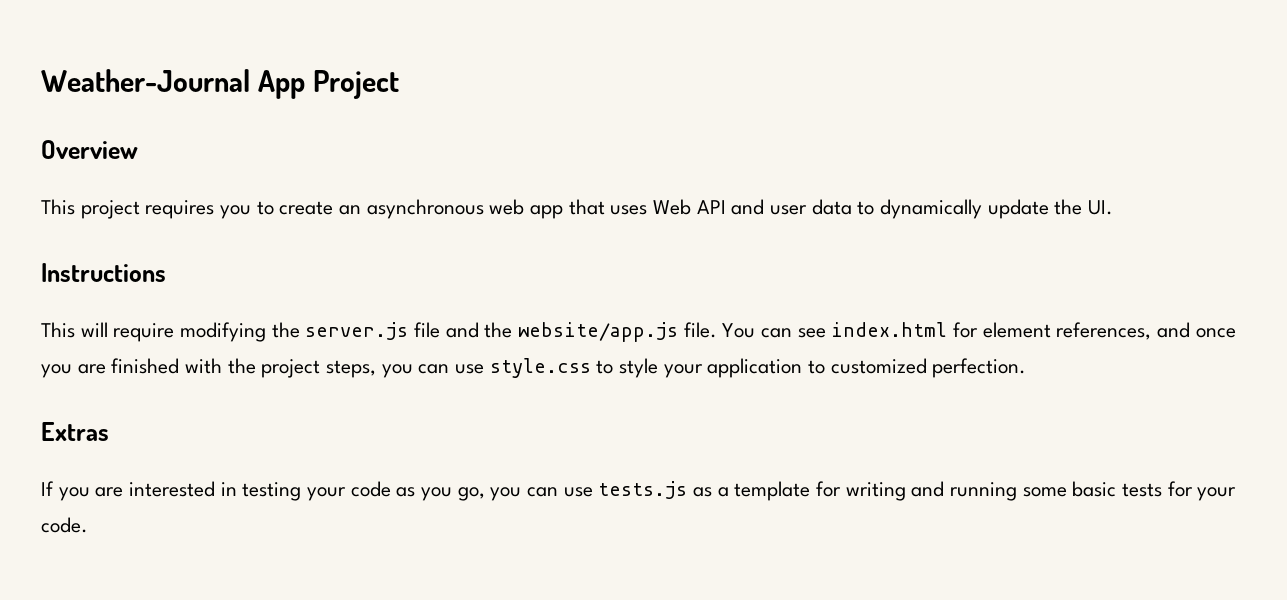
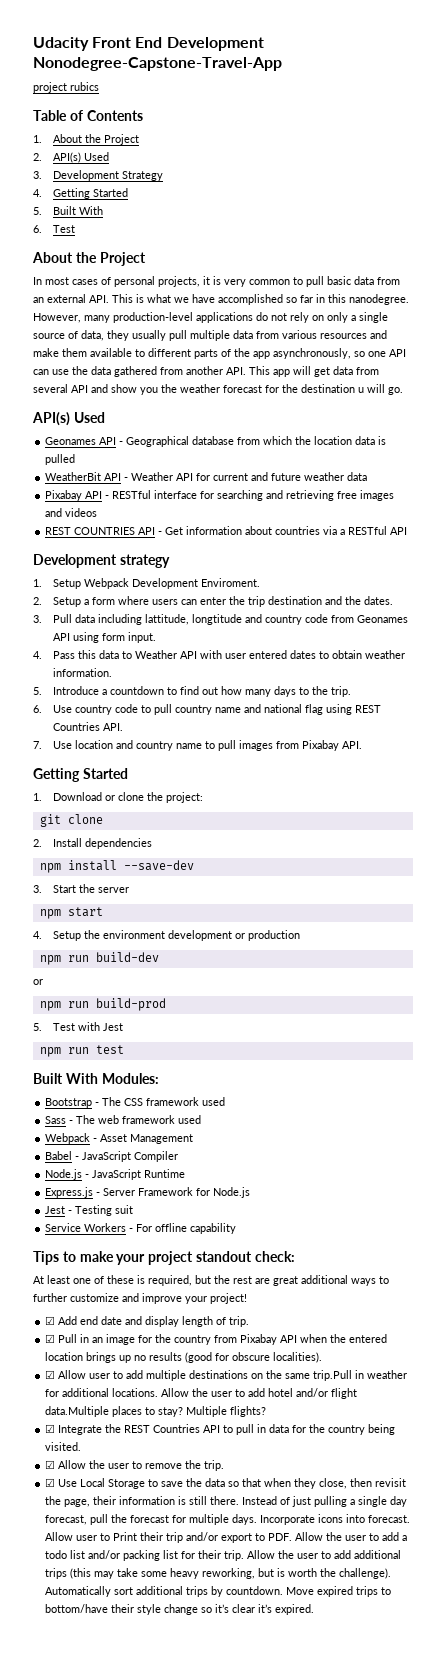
[41,69,399,99] [41,140,138,159] [41,199,1114,219] [41,263,166,282] [41,322,1236,342] [41,358,1027,378] [41,422,109,441] [41,481,1237,501] [41,517,88,533] Weather-Journal App Project // Overview // This project requires you to create an asynchronous web app that uses Web API and user data to dynamically update the UI. // Instructions // This will require modifying the server.js file and the website/app.js file. You can see index.html for element references, and once you are finished with the project steps, you can use style.css to style your application to customized perfection. // Extras // If you are interested in testing your code as you go, you can use tests.js as a template for writing and running some basic tests for your code. -> [33,37,264,51] [33,57,282,71] [33,82,99,93] [33,110,143,121] [33,134,139,145] [33,152,109,163] [33,170,163,181] [33,188,128,199] [33,206,103,215] [33,225,75,233] [32,252,146,266] [33,276,400,287] [33,294,409,305] [33,312,388,323] [33,330,387,341] [33,348,406,359] [33,366,379,377] [33,384,403,395] [32,412,105,426] [45,436,387,447] [45,454,76,465] [45,472,368,481] [45,490,395,501] [45,508,98,517] [45,526,408,535] [33,554,170,568] [33,578,260,589] [33,596,393,607] [33,614,408,625] [52,632,156,643] [33,650,405,659] [52,668,112,677] [33,686,351,697] [33,704,381,715] [52,722,123,731] [33,740,362,751] [33,768,128,782] [33,792,203,803] [39,814,103,827] [33,838,152,849] [39,860,194,873] [33,884,129,893] [39,907,103,919] [33,930,300,941] [39,952,159,965] [33,979,43,985] [39,998,166,1011] [33,1022,123,1031] [39,1045,124,1057] [33,1073,159,1084] [45,1097,226,1108] [45,1115,202,1124] [45,1133,194,1144] [45,1151,179,1162] [45,1169,186,1180] [45,1187,251,1198] [45,1205,134,1216] [45,1223,237,1234] [33,1251,295,1265] [33,1275,389,1286] [33,1293,247,1304] [45,1316,250,1327] [45,1334,388,1345] [45,1352,323,1363] [45,1370,408,1381] [45,1388,358,1399] [45,1406,267,1417] [45,1424,396,1435] [45,1442,82,1451] [45,1460,225,1471] [45,1478,407,1489] [45,1496,408,1507] [45,1514,411,1525] [45,1532,408,1543] [45,1550,402,1561] [45,1568,392,1579] [45,1586,392,1597] [45,1604,315,1615] Udacity Front End Development Nonodegree-Capstone-Travel-App // project rubics // Table of Contents // 1. About the Project // 2. API(s) Used // 3. Development Strategy // 4. Getting Started // 5. Built With // 6. Test // About the Project // In most cases of personal projects, it is very common to pull basic data from an external API. This is what we have accomplished so far in this nanodegree. However, many production-level applications do not rely on only a single source of data, they usually pull multiple data from various resources and make them available to different parts of the app asynchronously, so one API can use the data gathered from another API. This app will get data from several API and show you the weather forecast for the destination u will go. // API(s) Used // Geonames API - Geographical database from which the location data is pulled // WeatherBit API - Weather API for current and future weather data // Pixabay API - RESTful interface for searching and retrieving free images and videos // REST COUNTRIES API - Get information about countries via a RESTful API // Development strategy // 1. Setup Webpack Development Enviroment. // 2. Setup a form where users can enter the trip destination and the dates. // 3. Pull data including lattitude, longtitude and country code from Geonames API using form input. // 4. Pass this data to Weather API with user entered dates to obtain weather information. // 5. Introduce a countdown to find out how many days to the trip. // 6. Use country code to pull country name and national flag using REST Countries API. // 7. Use location and country name to pull images from Pixabay API. // Getting Started // 1. Download or clone the project: // git clone // 2. Install dependencies // npm install --save-dev // 3. Start the server // npm start // 4. Setup the environment development or production // npm run build-dev // or // npm run build-prod // 5. Test with Jest // npm run test // Built With Modules: // Bootstrap - The CSS framework used // Sass - The web framework used // Webpack - Asset Management // Babel - JavaScript Compiler // Node.js - JavaScript Runtime // Express.js - Server Framework for Node.js // Jest - Testing suit // Service Workers - For offline capability // Tips to make your project standout check: // At least one of these is required, but the rest are great additional ways to further customize and improve your project! // ☑ Add end date and display length of trip. // ☑ Pull in an image for the country from Pixabay API when the entered location brings up no results (good for obscure localities). // ☑ Allow user to add multiple destinations on the same trip.Pull in weather for additional locations. Allow the user to add hotel and/or flight data.Multiple places to stay? Multiple flights? // ☑ Integrate the REST Countries API to pull in data for the country being visited. // ☑ Allow the user to remove the trip. // ☑ Use Local Storage to save the data so that when they close, then revisit the page, their information is still there. Instead of just pulling a single day forecast, pull the forecast for multiple days. Incorporate icons into forecast. Allow user to Print their trip and/or export to PDF. Allow the user to add a todo list and/or packing list for their trip. Allow the user to add additional trips (this may take some heavy reworking, but is worth the challenge). Automatically sort additional trips by countdown. Move expired trips to bottom/have their style change so it’s clear it’s expired.

